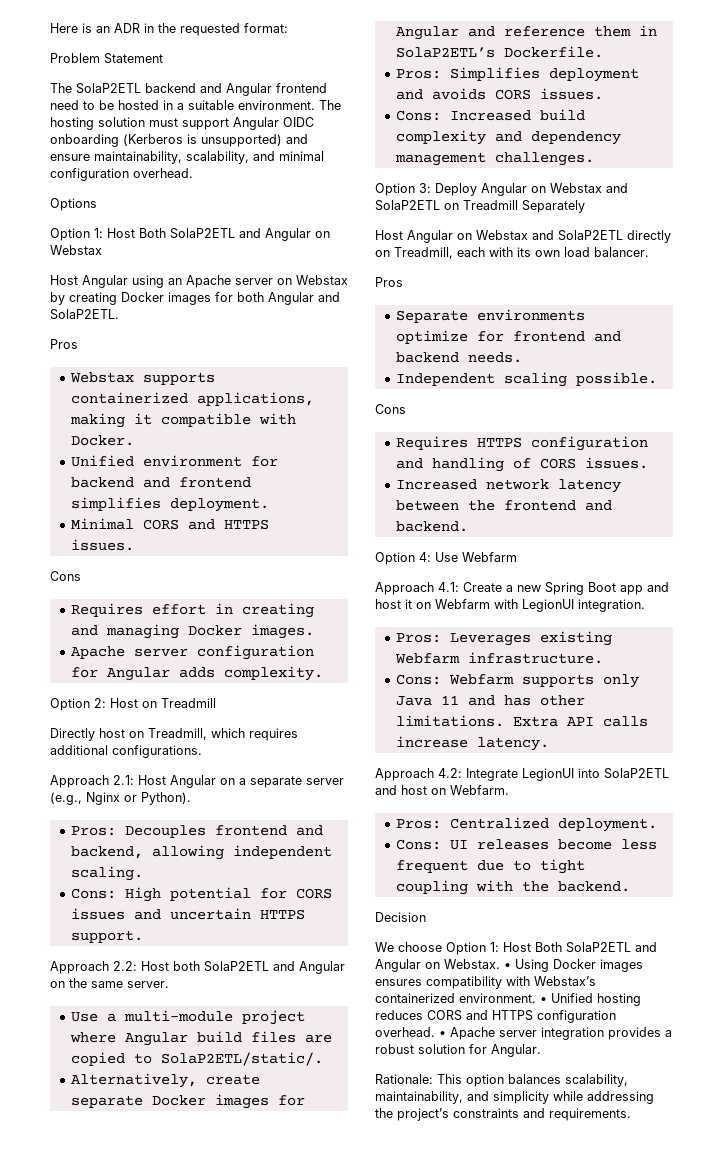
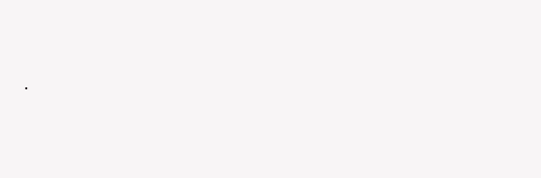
[50,23,288,36] [50,53,163,64] [50,83,327,96] [50,100,341,110] [50,117,314,130] [50,134,308,147] [50,151,324,164] [50,168,193,181] [50,198,97,211] [50,228,330,241] [50,245,102,255] [50,275,348,288] [50,292,340,305] [50,309,119,320] [50,339,78,349] [70,372,216,385] [71,392,315,406] [70,413,297,428] [71,435,135,446] [71,455,279,467] [71,477,252,488] [71,497,270,512] [71,518,270,530] [71,539,135,551] [50,571,81,581] [71,603,315,618] [71,624,315,639] [71,645,315,660] [71,666,324,681] [50,698,216,711] [50,728,298,741] [50,745,202,758] [50,775,344,788] [50,792,191,805] [71,825,324,838] [71,845,333,860] [71,866,144,881] [71,887,333,902] [71,908,306,920] [71,930,144,943] [50,961,345,974] [50,978,169,988] [71,1010,306,1025] [70,1031,333,1046] [71,1052,324,1066] [71,1073,261,1088] [71,1094,306,1109] [396,25,658,40] [396,46,604,58] [396,67,640,82] [396,88,604,100] [396,109,586,121] [396,130,622,145] [395,152,595,166] [375,183,628,196] [375,200,585,213] [375,230,671,243] [375,247,649,259] [375,277,403,287] [396,309,586,323] [396,330,622,344] [396,352,523,363] [396,372,658,387] [375,404,406,414] [396,436,649,451] [396,457,649,472] [396,479,622,493] [396,500,613,511] [396,521,469,532] [375,552,517,565] [375,582,669,595] [375,599,645,612] [396,631,613,646] [395,652,604,664] [396,674,640,688] [396,695,586,706] [396,715,649,727] [396,736,550,751] [375,768,669,781] [375,785,509,795] [396,817,658,832] [396,839,658,850] [396,859,586,874] [396,880,631,895] [375,912,426,922] [375,942,657,955] [375,959,643,972] [375,976,596,989] [375,993,641,1006] [375,1010,616,1023] [375,1027,672,1040] [375,1044,541,1057] [375,1074,628,1087] [375,1091,654,1104] [375,1108,631,1121] Here is an ADR in the requested format: // Problem Statement // The SolaP2ETL backend and Angular frontend need to be hosted in a suitable environment. The hosting solution must support Angular OIDC onboarding (Kerberos is unsupported) and ensure maintainability, scalability, and minimal configuration overhead. // Options // Option 1: Host Both SolaP2ETL and Angular on Webstax // Host Angular using an Apache server on Webstax by creating Docker images for both Angular and SolaP2ETL. // Pros // Webstax supports containerized applications, making it compatible with Docker. // Unified environment for backend and frontend simplifies deployment. // Minimal CORS and HTTPS issues. // Cons // Requires effort in creating and managing Docker images. // Apache server configuration for Angular adds complexity. // Option 2: Host on Treadmill // Directly host on Treadmill, which requires additional configurations. // Approach 2.1: Host Angular on a separate server (e.g., Nginx or Python). // Pros: Decouples frontend and backend, allowing independent scaling. // Cons: High potential for CORS issues and uncertain HTTPS support. // Approach 2.2: Host both SolaP2ETL and Angular on the same server. // Use a multi-module project where Angular build files are copied to SolaP2ETL/static/. // Alternatively, create separate Docker images for Angular and reference them in SolaP2ETL’s Dockerfile. // Pros: Simplifies deployment and avoids CORS issues. // Cons: Increased build complexity and dependency management challenges. // Option 3: Deploy Angular on Webstax and SolaP2ETL on Treadmill Separately // Host Angular on Webstax and SolaP2ETL directly on Treadmill, each with its own load balancer. // Pros // Separate environments optimize for frontend and backend needs. // Independent scaling possible. // Cons // Requires HTTPS configuration and handling of CORS issues. // Increased network latency between the frontend and backend. // Option 4: Use Webfarm // Approach 4.1: Create a new Spring Boot app and host it on Webfarm with LegionUI integration. // Pros: Leverages existing Webfarm infrastructure. // Cons: Webfarm supports only Java 11 and has other limitations. Extra API calls increase latency. // Approach 4.2: Integrate LegionUI into SolaP2ETL and host on Webfarm. // Pros: Centralized deployment. // Cons: UI releases become less frequent due to tight coupling with the backend. // Decision // We choose Option 1: Host Both SolaP2ETL and Angular on Webstax. • Using Docker images ensures compatibility with Webstax’s containerized environment. • Unified hosting reduces CORS and HTTPS configuration overhead. • Apache server integration provides a robust solution for Angular. // Rationale: This option balances scalability, maintainability, and simplicity while addressing the project’s constraints and requirements. -> [23,86,30,90] .

